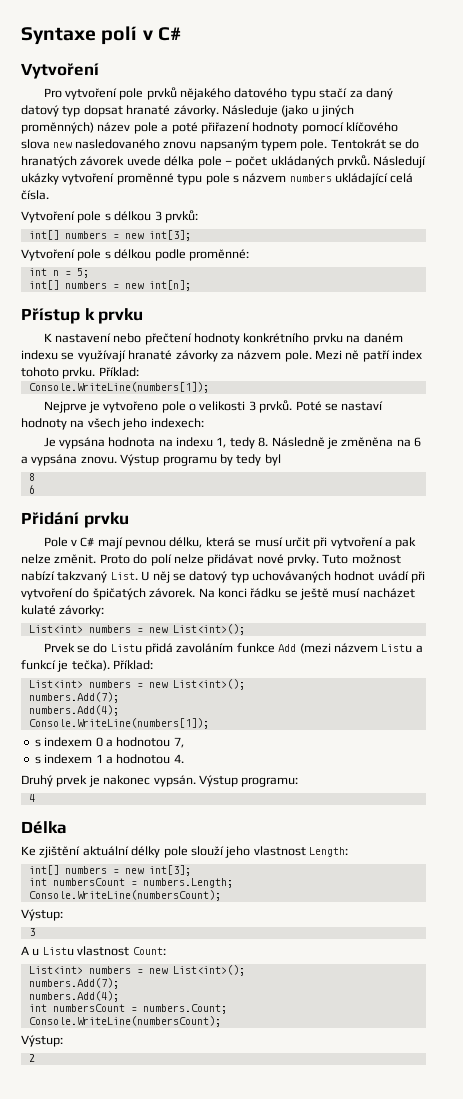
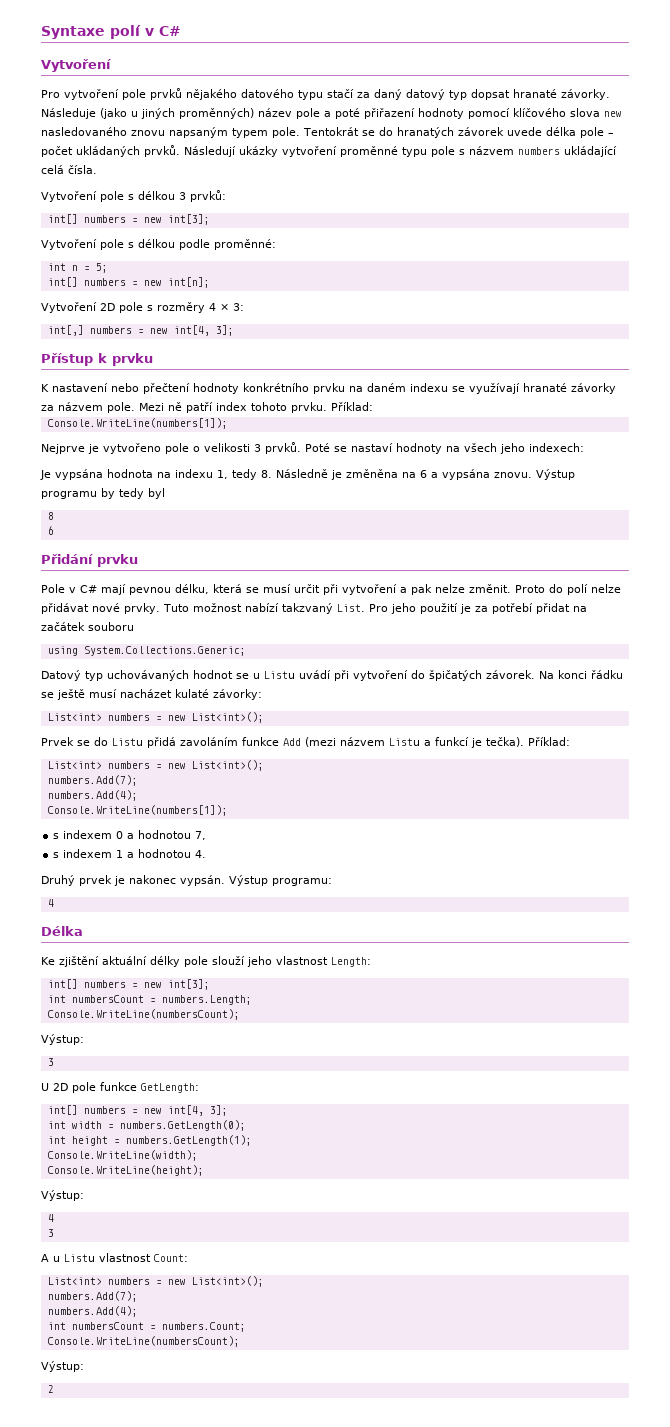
(191, 285) none -> [41,302,244,313] [47,325,234,336] // Vytvoření 2D pole s rozměry 4 × 3: // int[,] numbers = new int[4, 3];
[141,571,375,583] U něj se datový typ uchovávaných hodnot -> [368,603,587,614] [41,622,134,631] [47,646,246,656] [41,670,295,681] Pro jeho použití je za potřebí přidat na začátek souboru // using System.Collections.Generic; // Datový typ uchovávaných hodnot se u Listu
(35, 932) none -> [41,1082,199,1093] [47,1105,228,1116] [47,1120,246,1131] [47,1135,252,1146] [47,1150,198,1161] [47,1165,204,1176] [41,1190,84,1201] [47,1214,54,1222] [47,1229,54,1237] // U 2D pole funkce GetLength: // int[] numbers = new int[4, 3]; // int width = numbers.GetLength(0); // int height = numbers.GetLength(1); // Console.WriteLine(width); // Console.WriteLine(height); // Výstup: // 4 // 3

